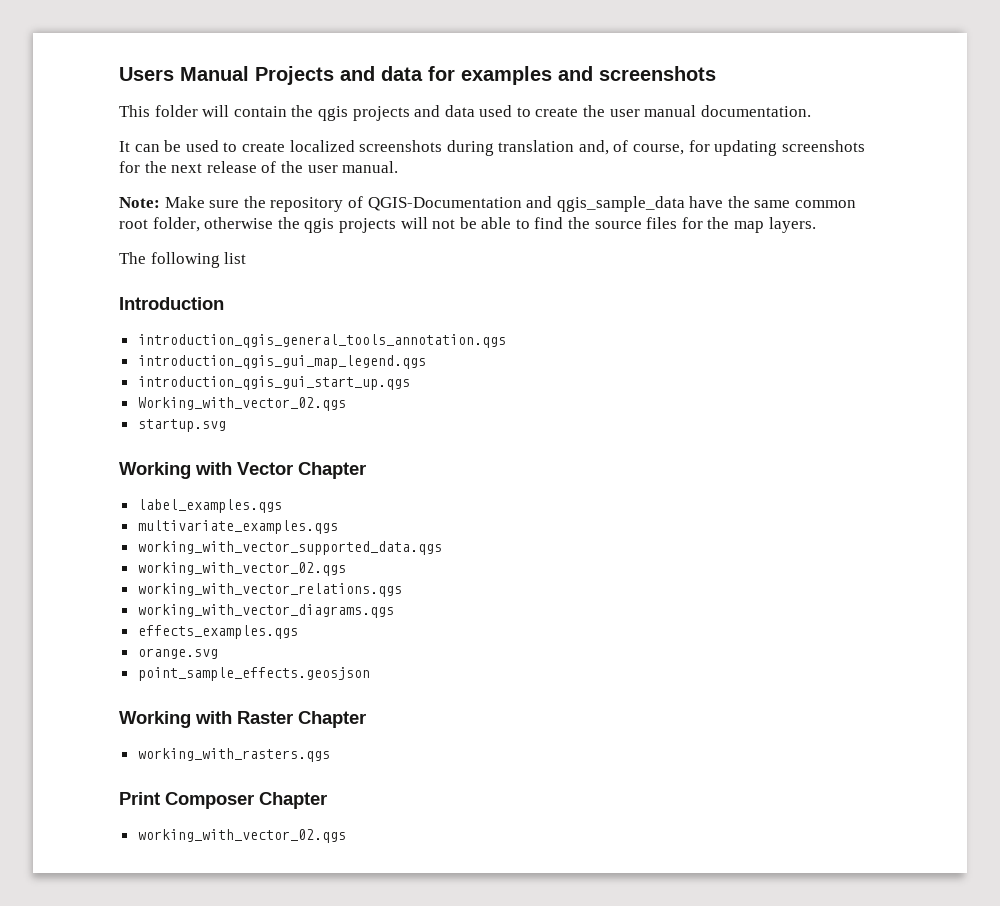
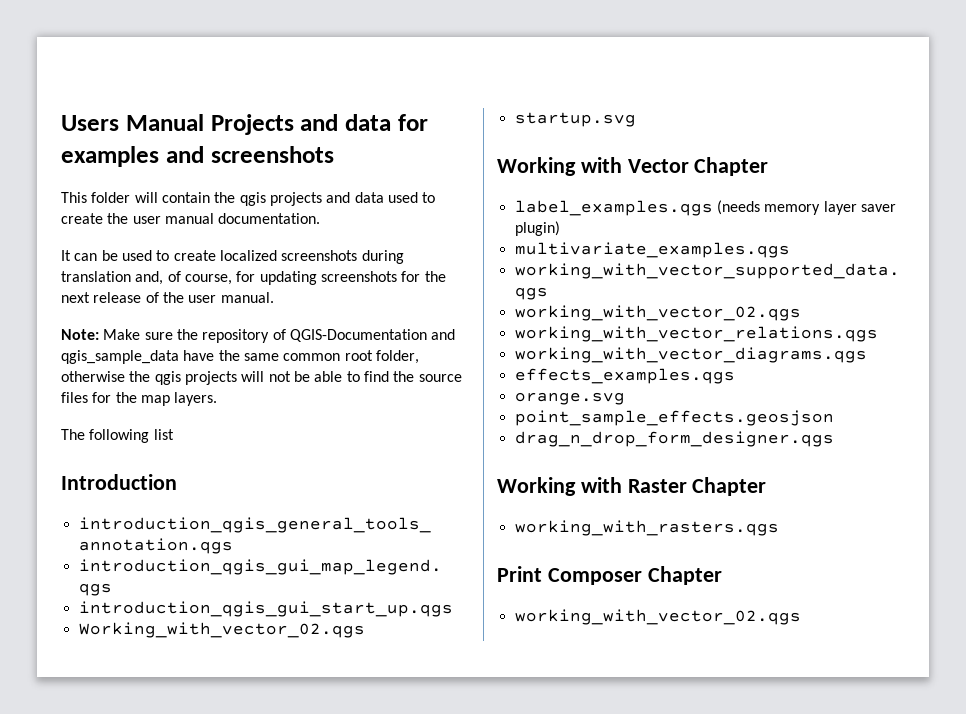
(282, 506) none -> [716,200,896,215] [514,221,560,236] (needs memory layer saver plugin)
(370, 674) none -> [514,431,834,447] // drag_n_drop_form_designer.qgs

